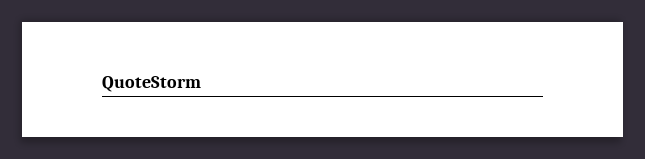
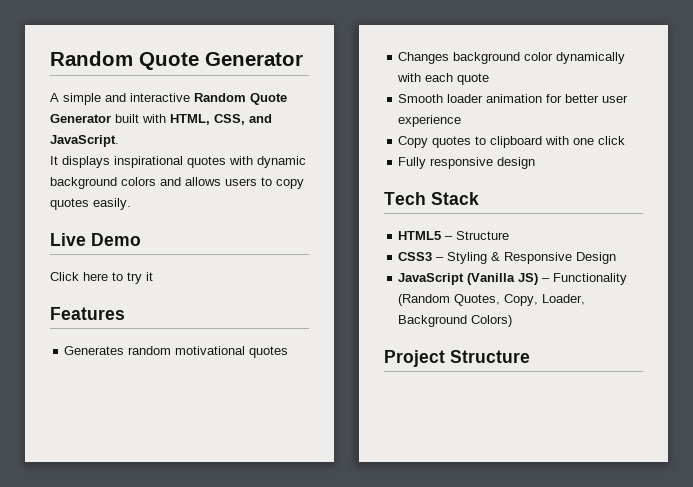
[102,76,201,92] QuoteStorm -> [50,51,303,70] [50,93,287,105] [50,114,272,125] [50,135,119,147] [50,156,306,168] [50,177,304,189] [50,198,131,210] [50,233,141,246] [50,272,153,284] [50,307,125,320] [64,346,289,358] [398,52,626,64] [397,73,490,85] [398,94,629,103] [398,115,462,127] [398,136,626,148] [398,157,536,169] [384,192,479,205] [398,231,510,240] [398,252,617,264] [398,273,628,285] [398,294,586,306] [398,315,513,327] [384,350,530,367] Random Quote Generator // A simple and interactive Random Quote Generator built with HTML, CSS, and JavaScript. // It displays inspirational quotes with dynamic background colors and allows users to copy quotes easily. // Live Demo // Click here to try it // Features // Generates random motivational quotes // Changes background color dynamically with each quote // Smooth loader animation for better user experience // Copy quotes to clipboard with one click // Fully responsive design // Tech Stack // HTML5 – Structure // CSS3 – Styling & Responsive Design // JavaScript (Vanilla JS) – Functionality (Random Quotes, Copy, Loader, Background Colors) // Project Structure

